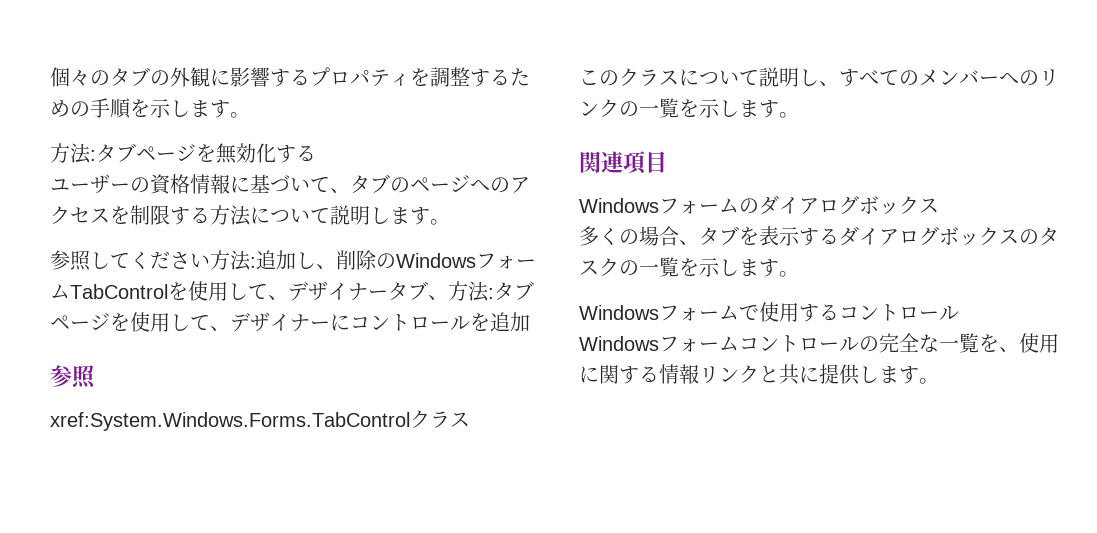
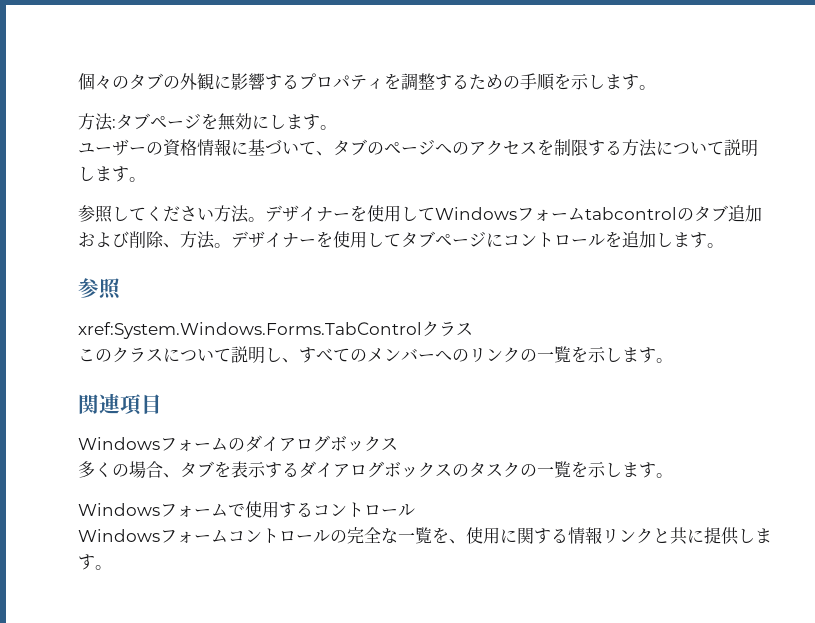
[256,143,316,163] 化する -> [252,114,337,130] にします。
[250,250,536,270] [50,281,534,302] [50,312,330,332] :追加し、削除のWindowsフォームTabControlを使用して、デザイナータブ、方法:タブページを使用して、デザイナー -> [248,205,762,222] [78,231,486,249] 。デザイナーを使用してWindowsフォームtabcontrolのタブ追加および削除、方法。デザイナーを使用してタブページ
(530, 322) none -> [656,232,724,248] します。

